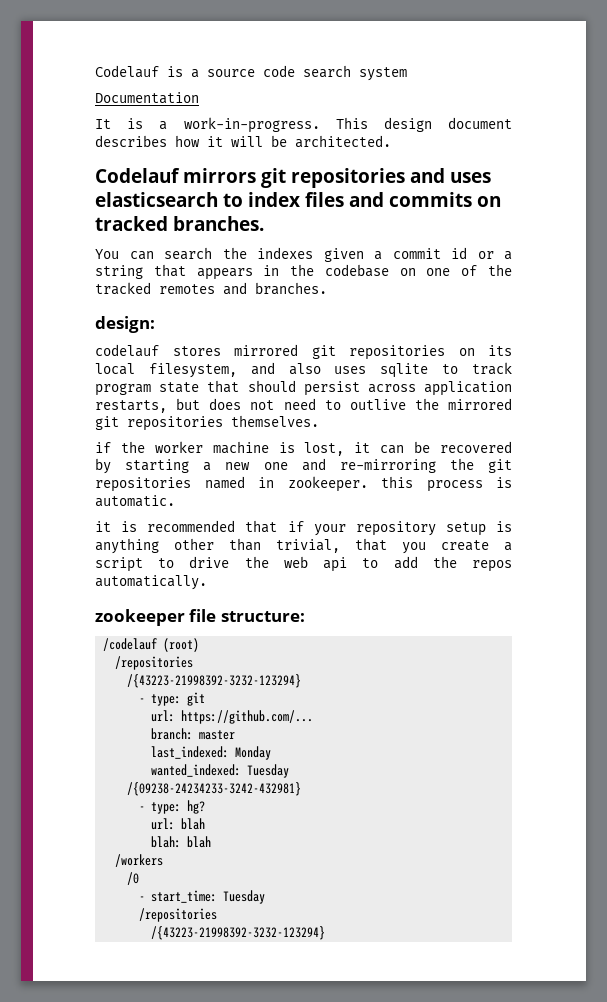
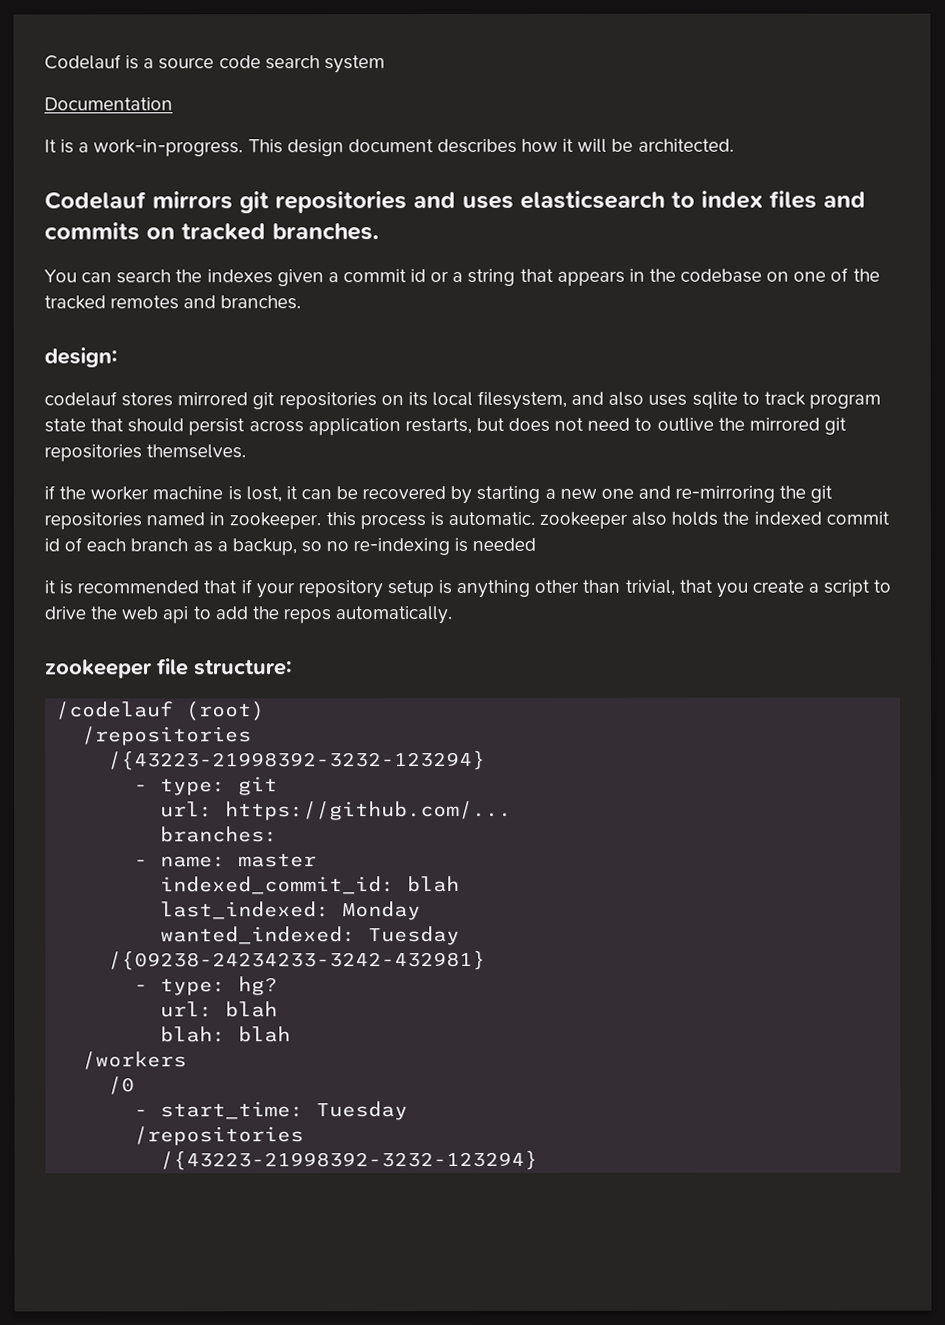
(175, 501) none -> [539,511,890,529] [44,537,537,556] zookeeper also holds the indexed commit id of each branch as a backup, so no re-indexing is needed
[151,728,194,740] branch: -> [160,826,279,843] [134,856,227,868] branches: // - name:
(236, 735) none -> [160,876,461,895] // indexed_commit_id: blah

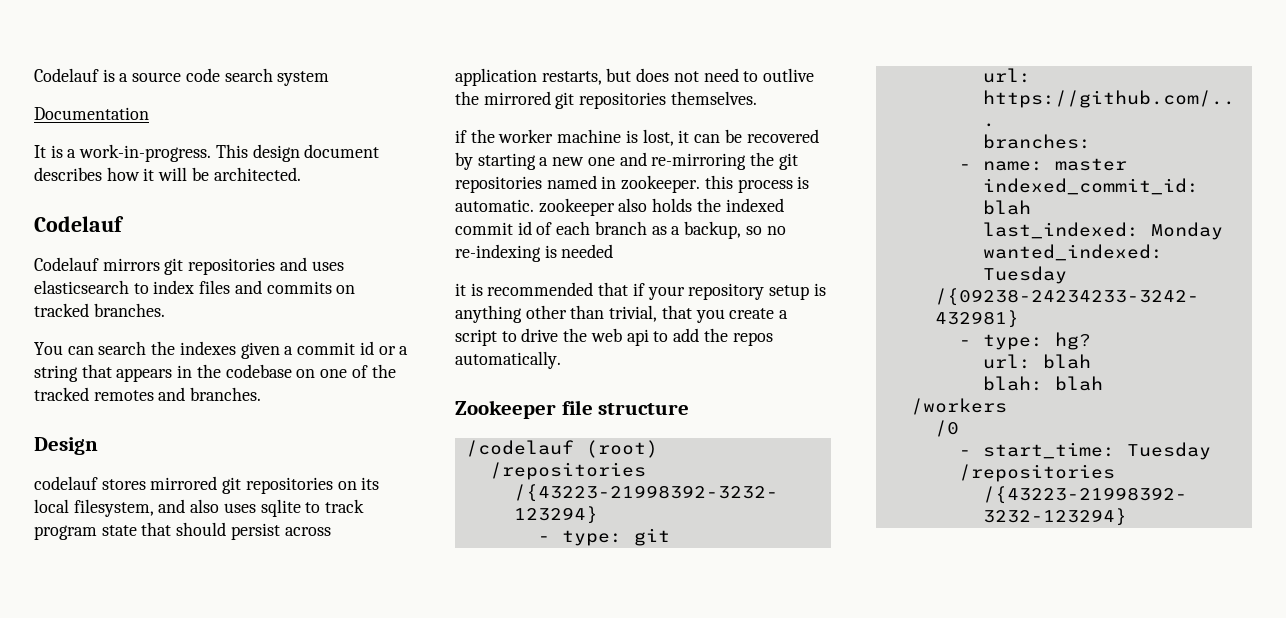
(147, 200) none -> [34,257,99,271] // Codelauf
[44,347,118,368] design: -> [34,437,98,455] Design
[44,658,293,679] zookeeper file structure: -> [455,400,690,419] Zookeeper file structure

